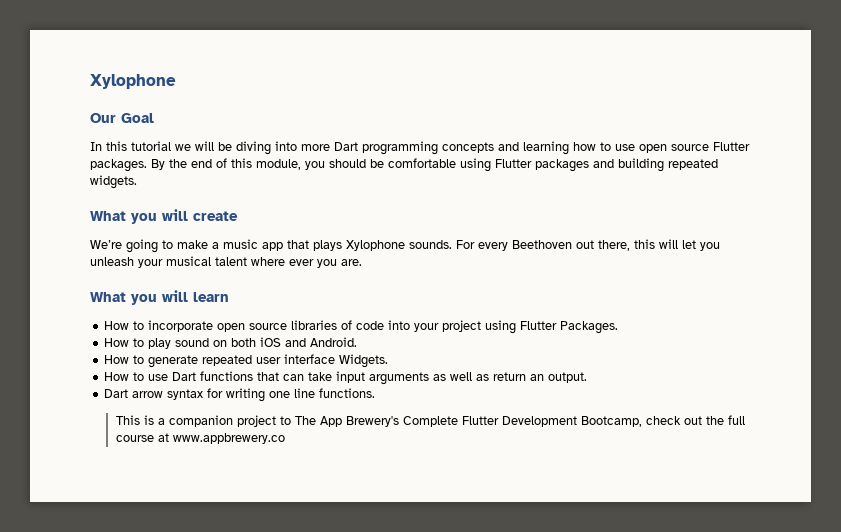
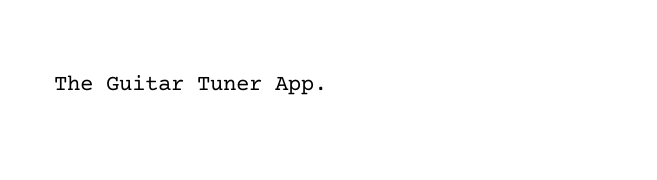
[90,74,176,89] [90,113,154,123] [90,141,750,155] [90,158,718,172] [90,175,137,189] [90,209,238,224] [90,239,720,253] [90,256,362,268] [90,290,229,305] [104,320,619,334] [104,337,358,349] [104,354,389,368] [104,371,588,385] [104,388,376,402] [115,415,745,427] [115,433,285,444] Xylophone // Our Goal // In this tutorial we will be diving into more Dart programming concepts and learning how to use open source Flutter packages. By the end of this module, you should be comfortable using Flutter packages and building repeated widgets. // What you will create // We’re going to make a music app that plays Xylophone sounds. For every Beethoven out there, this will let you unleash your musical talent where ever you are. // What you will learn // How to incorporate open source libraries of code into your project using Flutter Packages. // How to play sound on both iOS and Android. // How to generate repeated user interface Widgets. // How to use Dart functions that can take input arguments as well as return an output. // Dart arrow syntax for writing one line functions. // This is a companion project to The App Brewery's Complete Flutter Development Bootcamp, check out the full course at www.appbrewery.co -> [54,75,327,95] The Guitar Tuner App.

